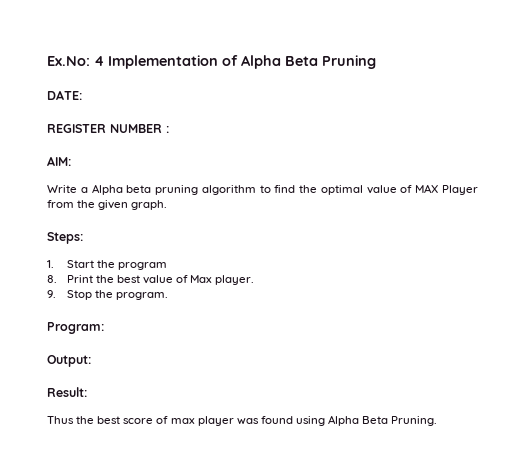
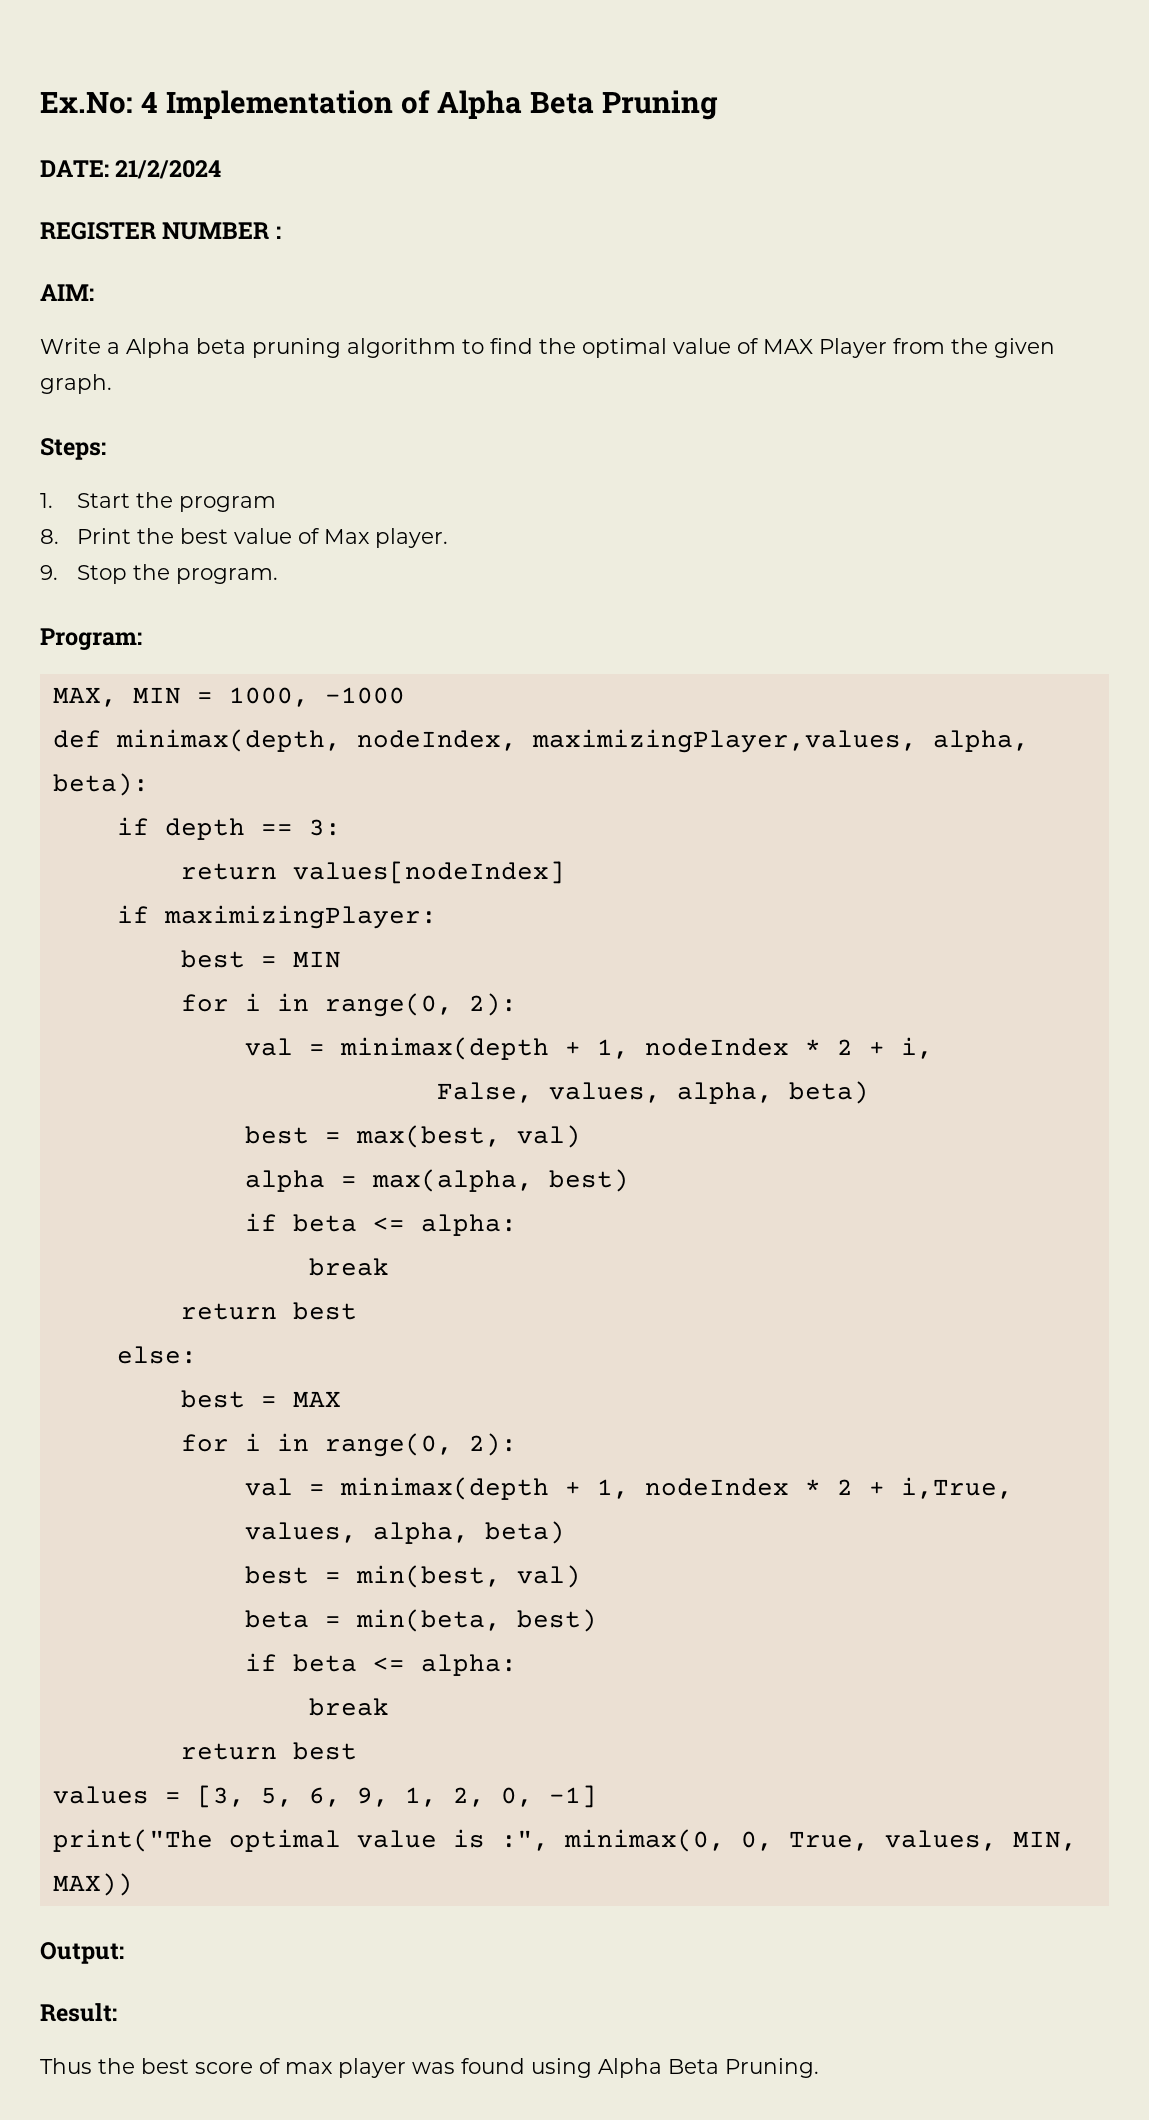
(82, 95) none -> [115,160,222,179] 21/2/2024
(104, 328) none -> [52,687,405,707] [52,729,1029,753] [52,773,149,796] [116,817,341,840] [180,861,565,884] [116,905,437,929] [180,950,341,968] [180,993,517,1017] [244,1037,933,1060] [436,1081,869,1104] [244,1125,581,1148] [244,1169,629,1192] [244,1213,517,1236] [308,1258,389,1276] [180,1302,357,1320] [116,1346,197,1364] [180,1390,341,1408] [180,1433,517,1457] [244,1477,1013,1500] [244,1521,565,1544] [244,1565,581,1588] [244,1609,597,1632] [244,1653,517,1676] [308,1698,389,1716] [180,1742,357,1760] [52,1785,597,1808] [52,1829,1077,1852] [52,1873,133,1896] // MAX, MIN = 1000, -1000 // def minimax(depth, nodeIndex, maximizingPlayer,values, alpha, beta): // if depth == 3: // return values[nodeIndex] // if maximizingPlayer: // best = MIN // for i in range(0, 2): // val = minimax(depth + 1, nodeIndex * 2 + i, // False, values, alpha, beta) // best = max(best, val) // alpha = max(alpha, best) // if beta <= alpha: // break // return best // else: // best = MAX // for i in range(0, 2): // val = minimax(depth + 1, nodeIndex * 2 + i,True, values, alpha, beta) // best = min(best, val) // beta = min(beta, best) // if beta <= alpha: // break // return best // values = [3, 5, 6, 9, 1, 2, 0, -1] // print("The optimal value is :", minimax(0, 0, True, values, MIN, MAX))

